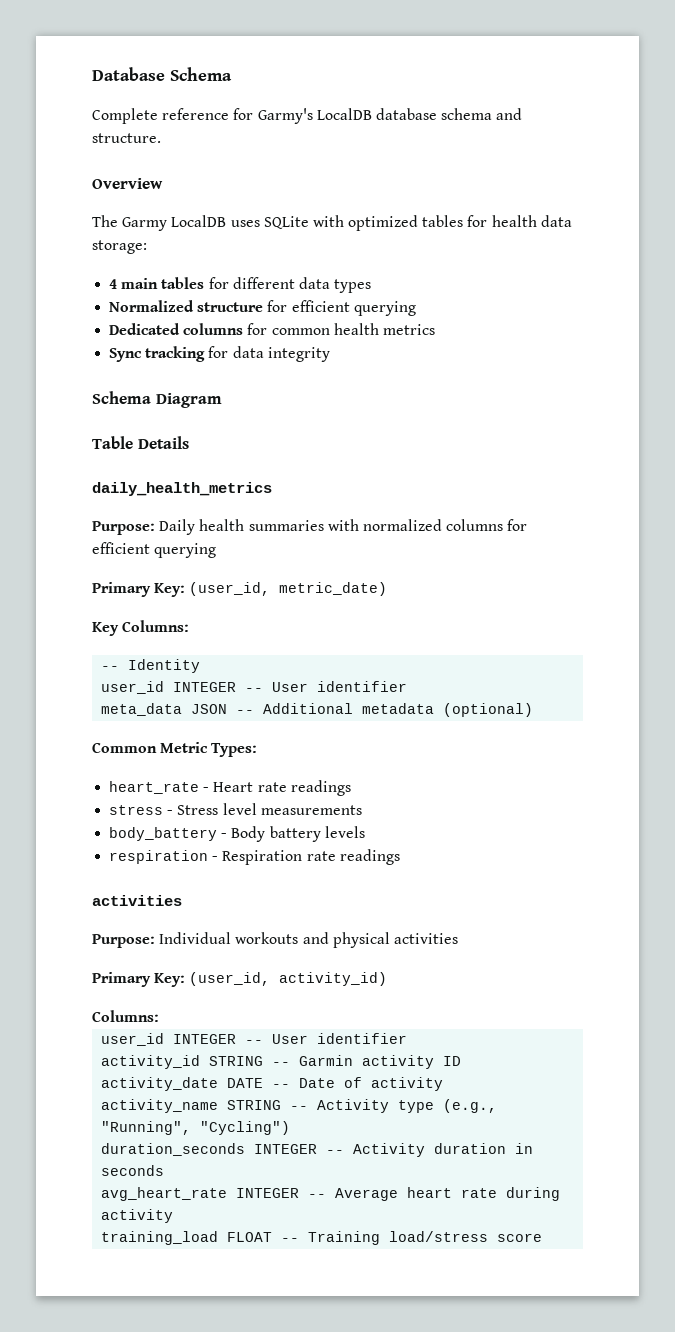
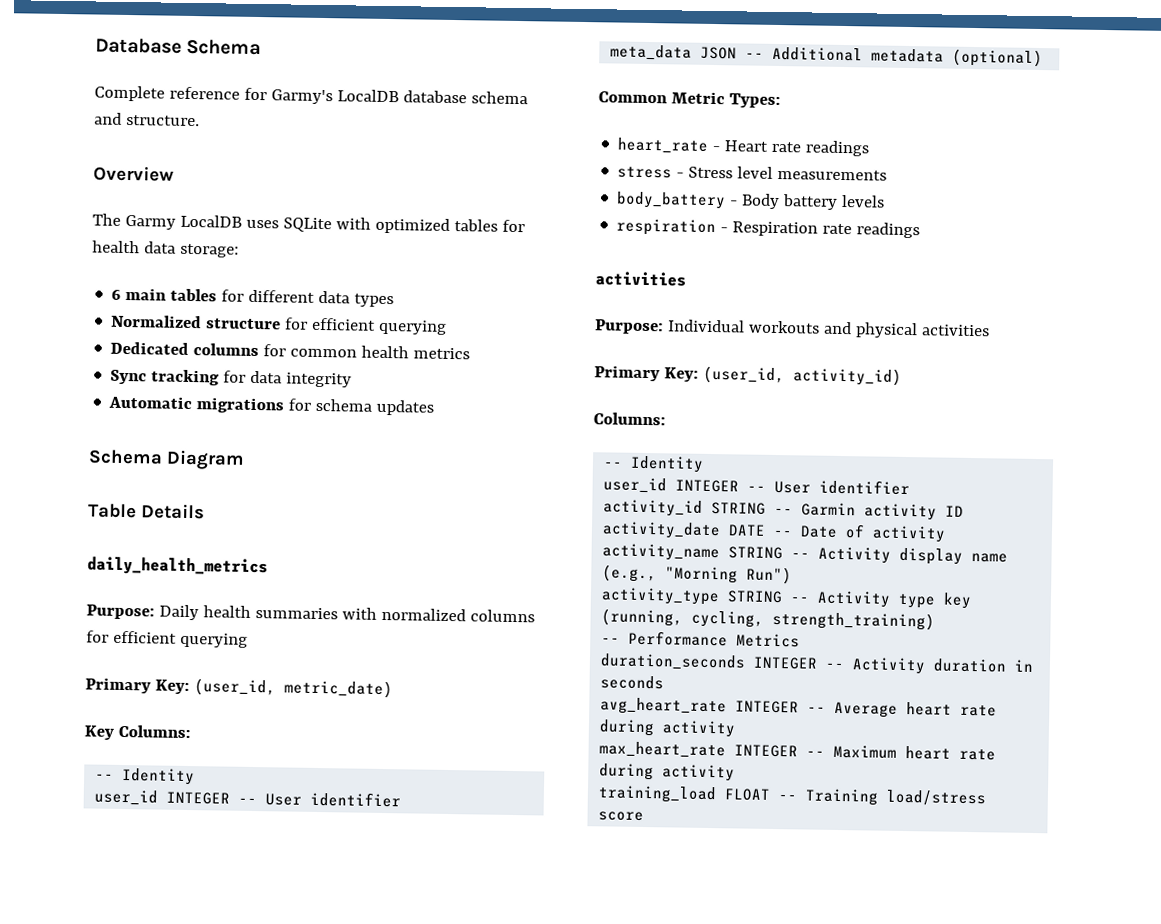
[109,279,118,289] 4 -> [111,289,122,300] 6
(330, 354) none -> [108,395,435,416] // Automatic migrations for schema updates
(159, 1016) none -> [603,455,705,473] // -- Identity
[398,1099,498,1113] [101,1121,291,1135] type (e.g., "Running", "Cycling") -> [899,547,1009,565] [602,564,793,585] [601,587,973,610] [601,608,936,631] [601,630,801,648] display name (e.g., "Morning Run") // activity_type STRING -- Activity type key (running, cycling, strength_training) // -- Performance Metrics
(174, 1216) none -> [599,741,997,761] [599,763,736,782] // max_heart_rate INTEGER -- Maximum heart rate during activity

